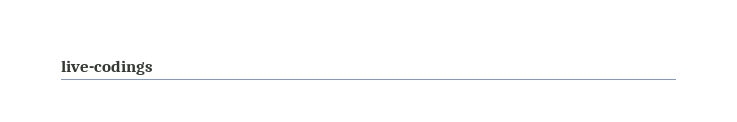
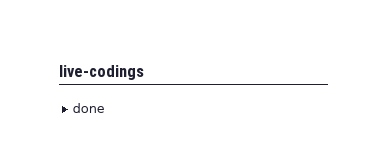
(153, 67) none -> [73,103,105,113] // done

